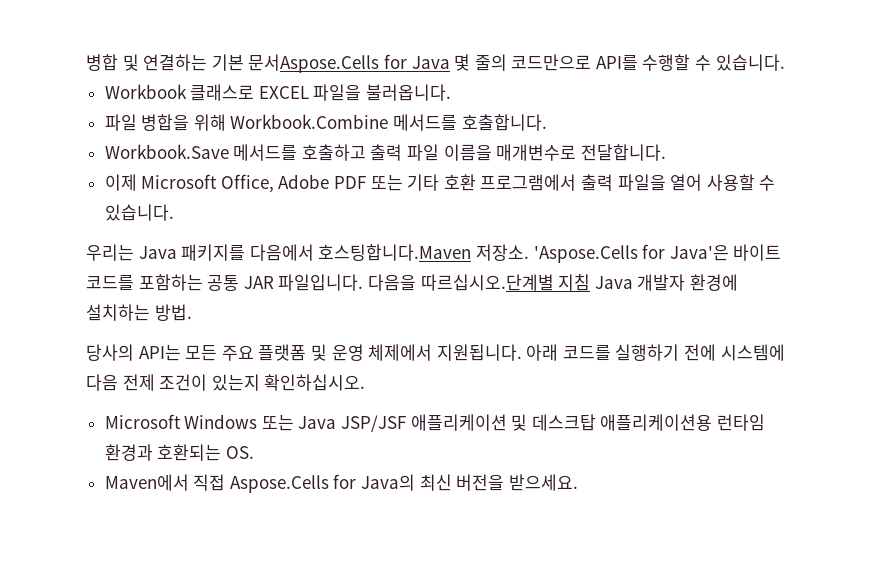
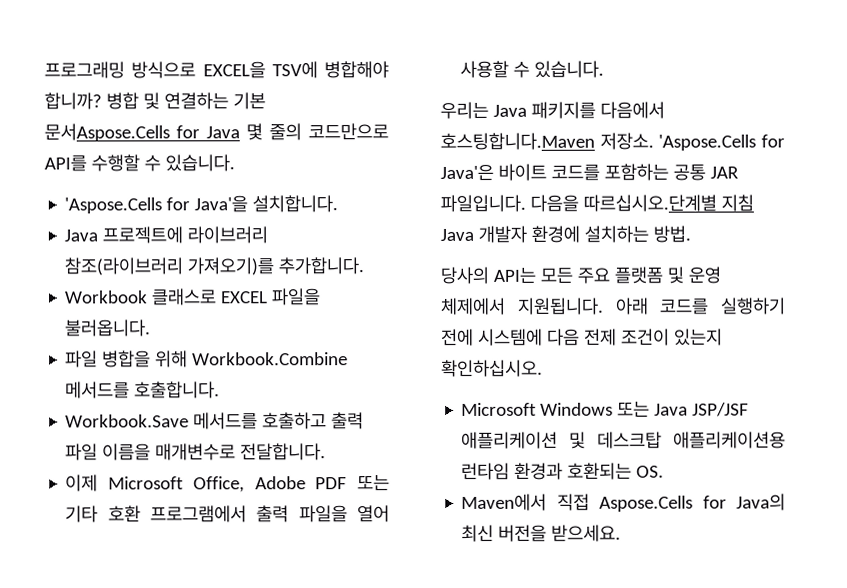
(86, 62) none -> [44,61,389,79] [44,92,102,110] 프로그래밍 방식으로 EXCEL을 TSV에 병합해야 합니까?
(785, 62) none -> [64,195,339,214] [64,226,269,244] [64,257,365,276] // 'Aspose.Cells for Java'을 설치합니다. // Java 프로젝트에 라이브러리 참조(라이브러리 가져오기)를 추가합니다.

